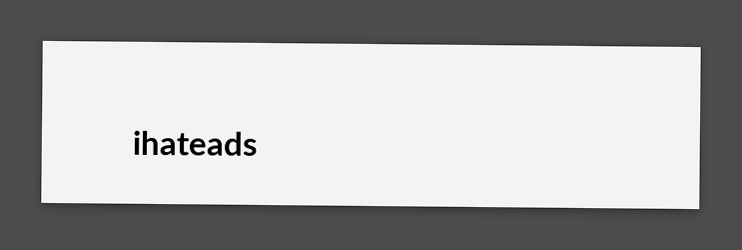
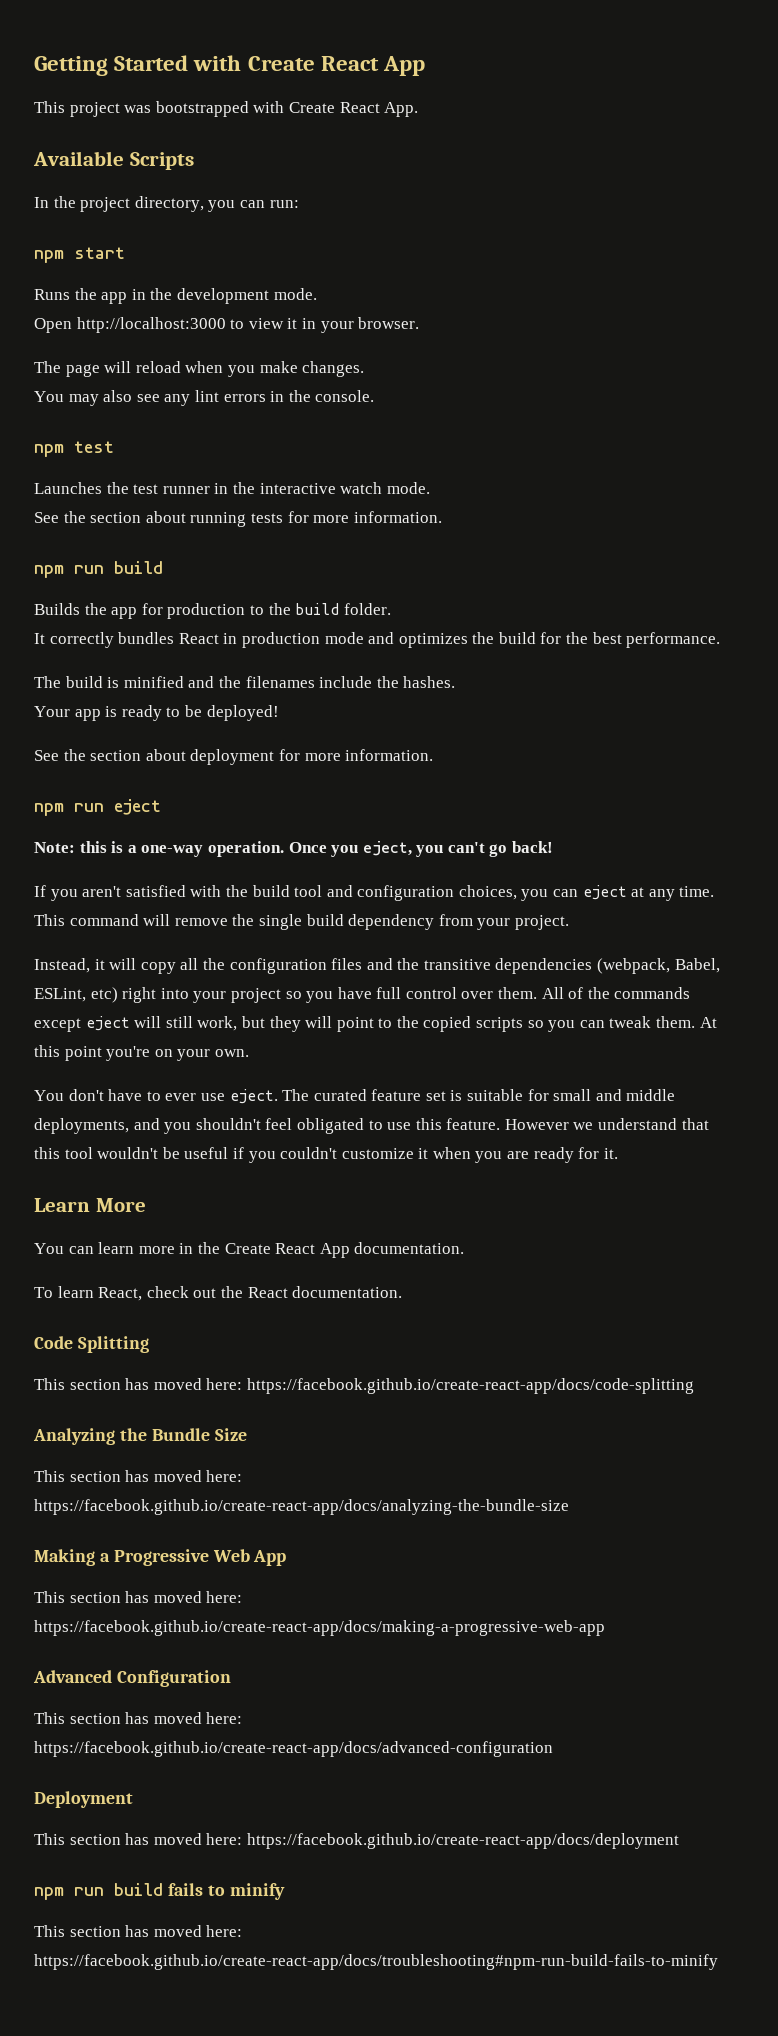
[132,130,258,156] ihateads -> [34,55,426,76] [34,101,419,117] [33,151,194,170] [34,196,299,212] [34,247,125,263] [34,288,317,304] [34,317,420,333] [34,361,365,377] [34,390,375,406] [34,441,114,457] [34,482,430,494] [34,511,442,527] [34,561,163,578] [34,603,391,619] [34,632,721,648] [34,676,456,688] [34,705,279,721] [34,749,434,765] [34,799,161,816] [34,841,554,857] [34,885,715,901] [34,914,569,930] [34,958,720,974] [34,987,691,1003] [34,1016,717,1032] [34,1045,249,1061] [34,1089,676,1104] [34,1118,709,1134] [34,1147,618,1163] [34,1198,146,1212] [34,1242,465,1258] [34,1286,403,1301] [34,1336,149,1353] [34,1378,694,1394] [33,1428,247,1445] [34,1470,243,1482] [34,1499,569,1515] [34,1549,287,1566] [34,1591,243,1603] [34,1620,605,1636] [33,1670,231,1687] [34,1712,243,1724] [34,1741,553,1757] [34,1791,133,1808] [34,1833,679,1849] [34,1883,285,1900] [34,1925,243,1937] [34,1954,718,1970] Getting Started with Create React App // This project was bootstrapped with Create React App. // Available Scripts // In the project directory, you can run: // npm start // Runs the app in the development mode. // Open http://localhost:3000 to view it in your browser. // The page will reload when you make changes. // You may also see any lint errors in the console. // npm test // Launches the test runner in the interactive watch mode. // See the section about running tests for more information. // npm run build // Builds the app for production to the build folder. // It correctly bundles React in production mode and optimizes the build for the best performance. // The build is minified and the filenames include the hashes. // Your app is ready to be deployed! // See the section about deployment for more information. // npm run eject // Note: this is a one-way operation. Once you eject, you can't go back! // If you aren't satisfied with the build tool and configuration choices, you can eject at any time. This command will remove the single build dependency from your project. // Instead, it will copy all the configuration files and the transitive dependencies (webpack, Babel, ESLint, etc) right into your project so you have full control over them. All of the commands except eject will still work, but they will point to the copied scripts so you can tweak them. At this point you're on your own. // You don't have to ever use eject. The curated feature set is suitable for small and middle deployments, and you shouldn't feel obligated to use this feature. However we understand that this tool wouldn't be useful if you couldn't customize it when you are ready for it. // Learn More // You can learn more in the Create React App documentation. // To learn React, check out the React documentation. // Code Splitting // This section has moved here: https://facebook.github.io/create-react-app/docs/code-splitting // Analyzing the Bundle Size // This section has moved here: https://facebook.github.io/create-react-app/docs/analyzing-the-bundle-size // Making a Progressive Web App // This section has moved here: https://facebook.github.io/create-react-app/docs/making-a-progressive-web-app // Advanced Configuration // This section has moved here: https://facebook.github.io/create-react-app/docs/advanced-configuration // Deployment // This section has moved here: https://facebook.github.io/create-react-app/docs/deployment // npm run build fails to minify // This section has moved here: https://facebook.github.io/create-react-app/docs/troubleshooting#npm-run-build-fails-to-minify

